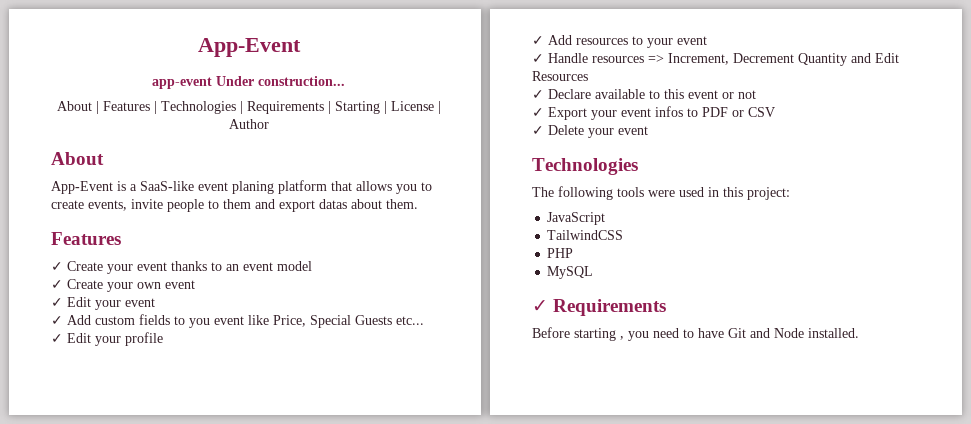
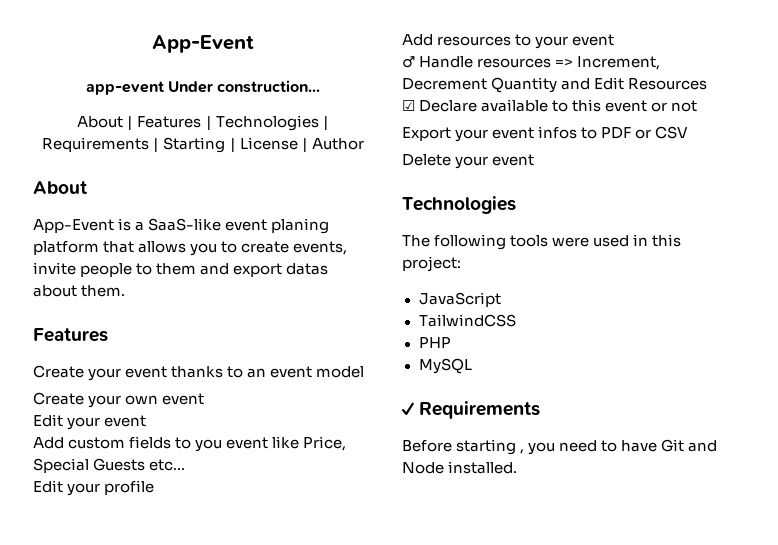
[51,262,63,271] ✓ -> (108, 335) none
[51,280,63,289] ✓ -> (365, 372) none
[51,298,63,307] ✓ -> (205, 399) none
[51,316,63,325] ✓ -> (147, 421) none
[51,334,63,343] ✓ -> (186, 465) none
[532,36,544,45] ✓ -> (155, 487) none
[532,54,544,63] ✓ -> [402,56,415,68] ♂
[532,90,544,99] ✓ -> [402,100,415,111] ☑
[532,108,544,117] ✓ -> (698, 106) none
[532,126,544,135] ✓ -> (689, 132) none

